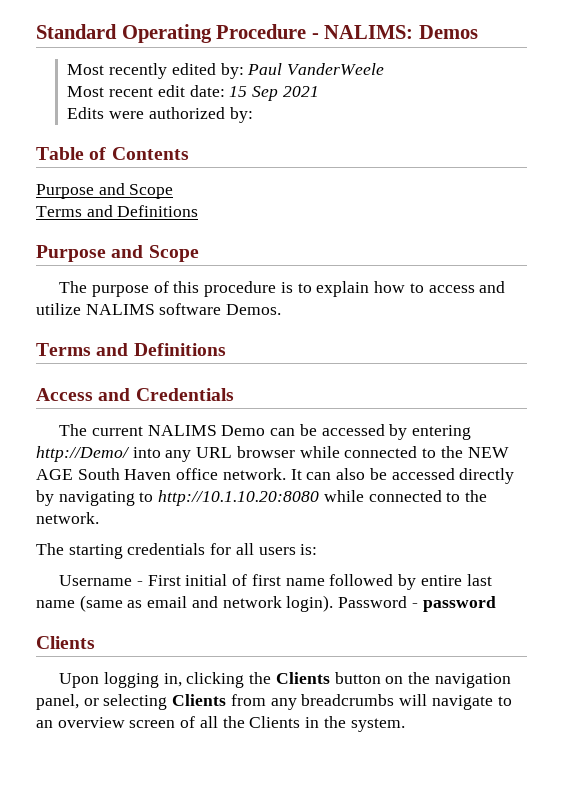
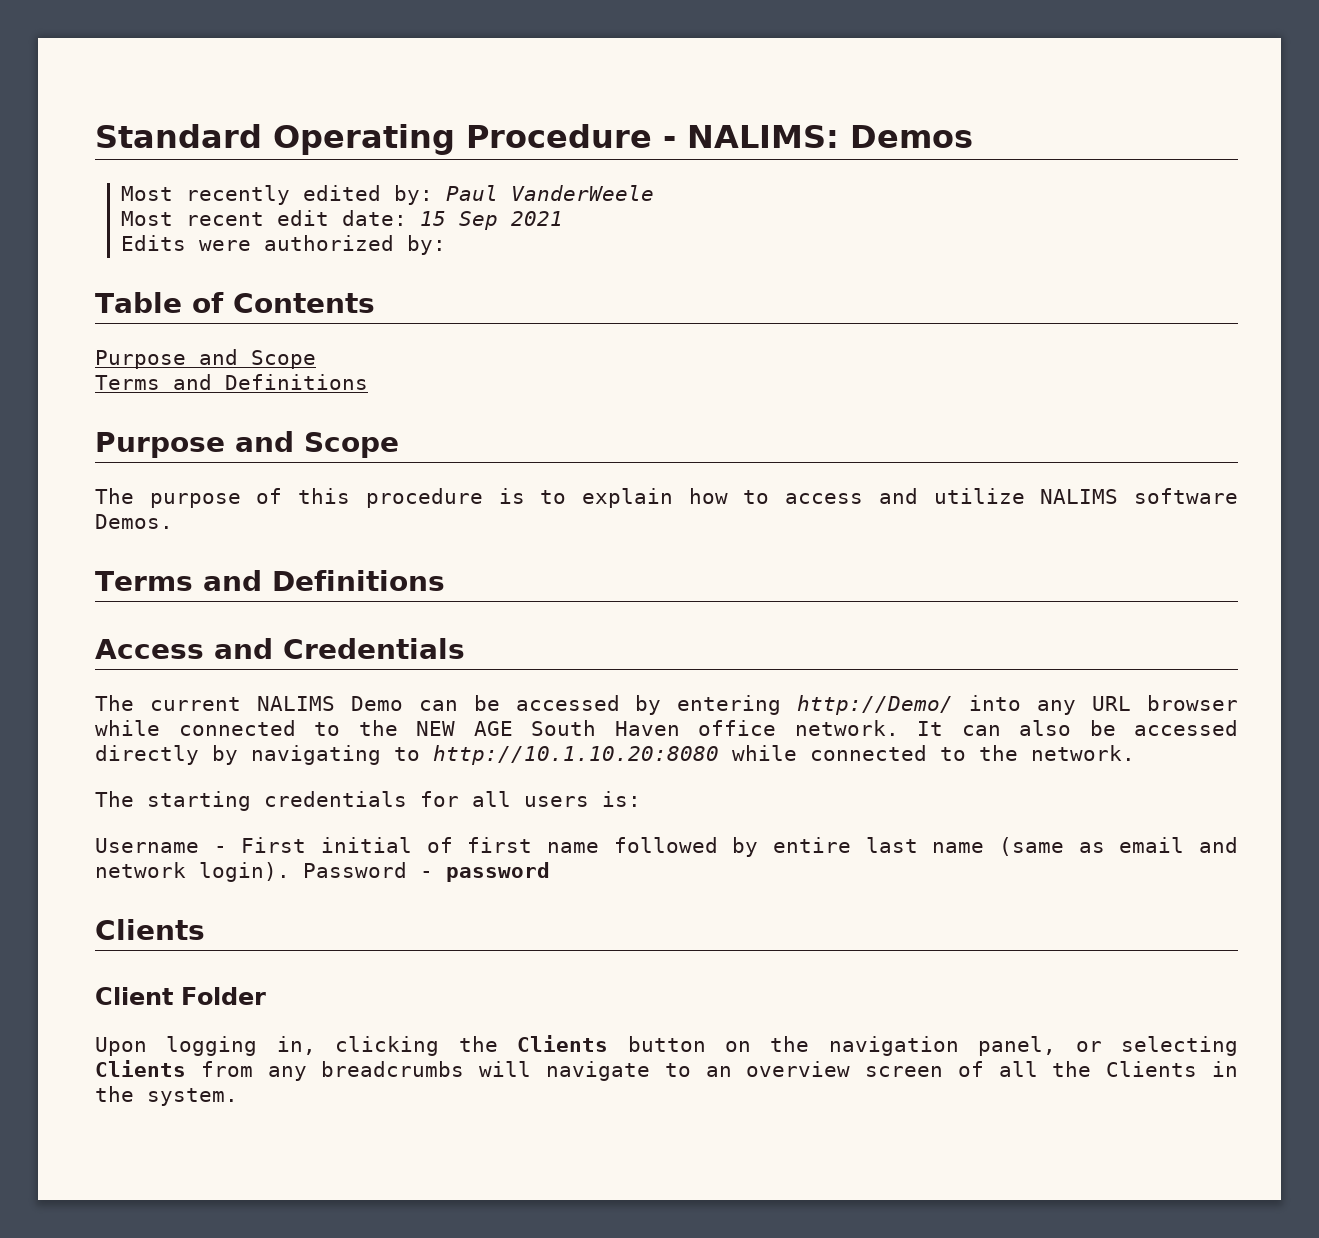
(95, 642) none -> [95,987,266,1005] // Client Folder

